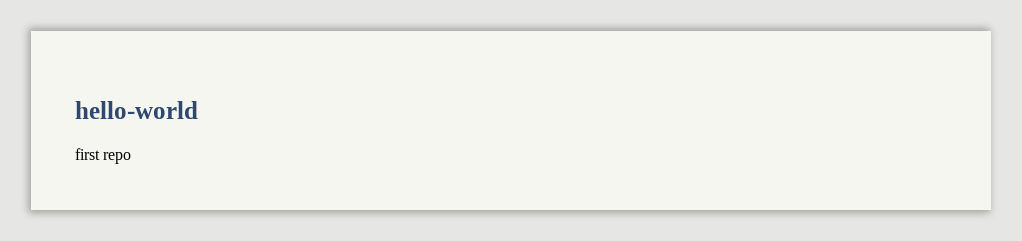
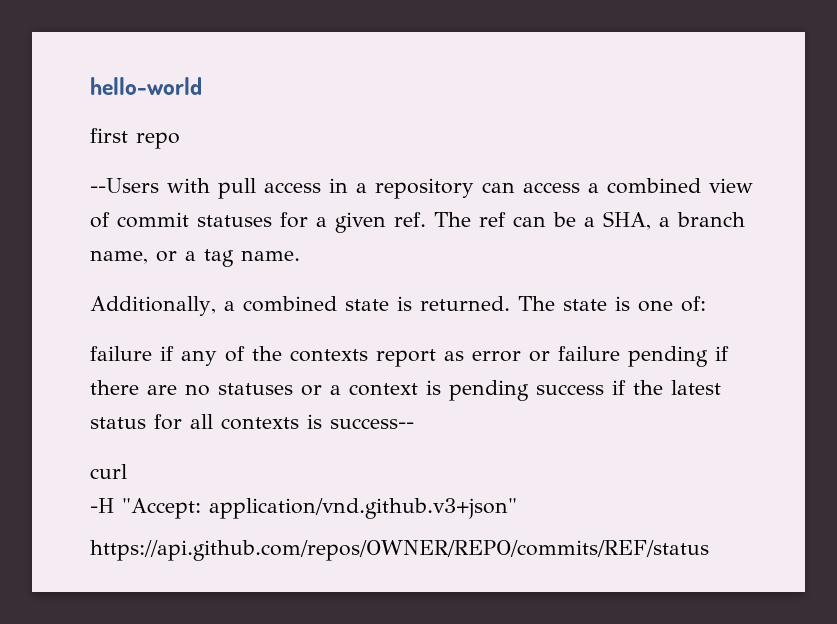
(132, 158) none -> [90,178,753,199] [90,211,745,233] [90,249,300,267] [90,296,706,316] [90,346,729,367] [90,380,721,401] [90,414,414,430] [90,464,127,479] [90,498,517,519] [90,540,709,561] // --Users with pull access in a repository can access a combined view of commit statuses for a given ref. The ref can be a SHA, a branch name, or a tag name. // Additionally, a combined state is returned. The state is one of: // failure if any of the contexts report as error or failure pending if there are no statuses or a context is pending success if the latest status for all contexts is success-- // curl // -H "Accept: application/vnd.github.v3+json" // https://api.github.com/repos/OWNER/REPO/commits/REF/status

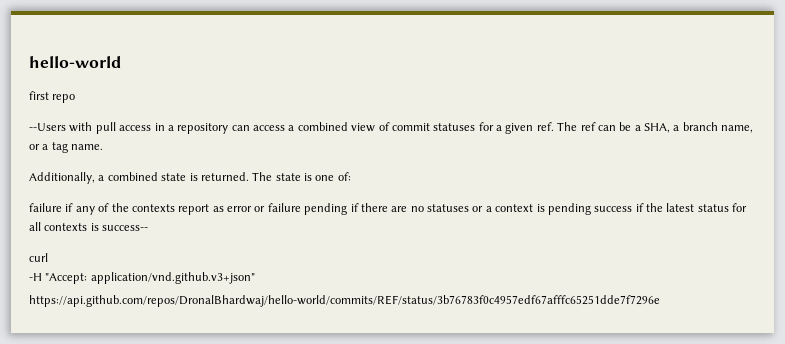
[90,540,709,561] https://api.github.com/repos/OWNER/REPO/commits/REF/status -> [29,295,660,307] https://api.github.com/repos/DronalBhardwaj/hello-world/commits/REF/status/3b76783f0c4957edf67afffc65251dde7f7296e

